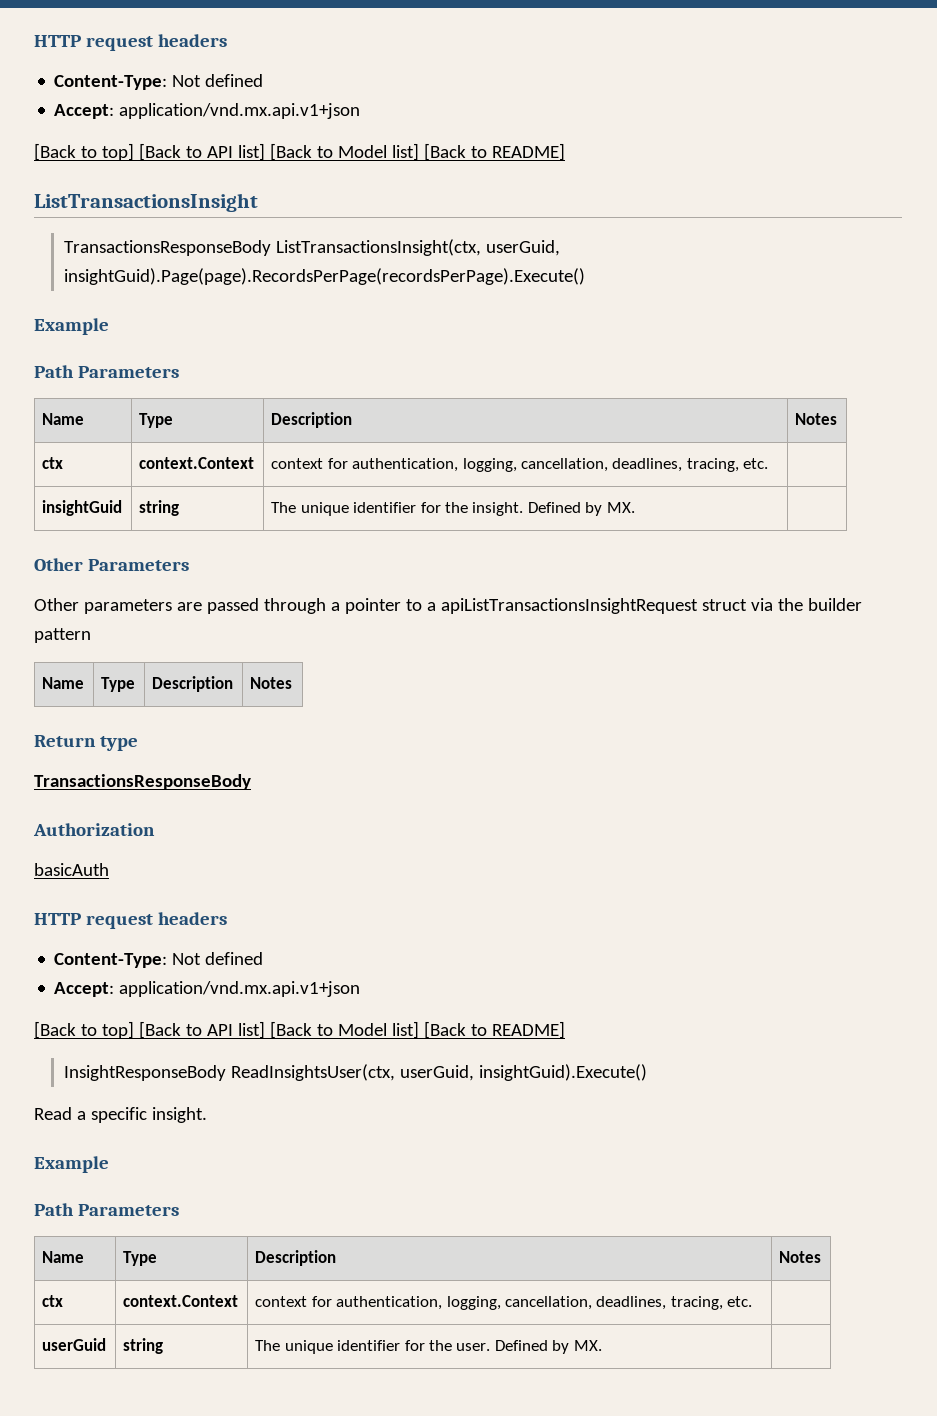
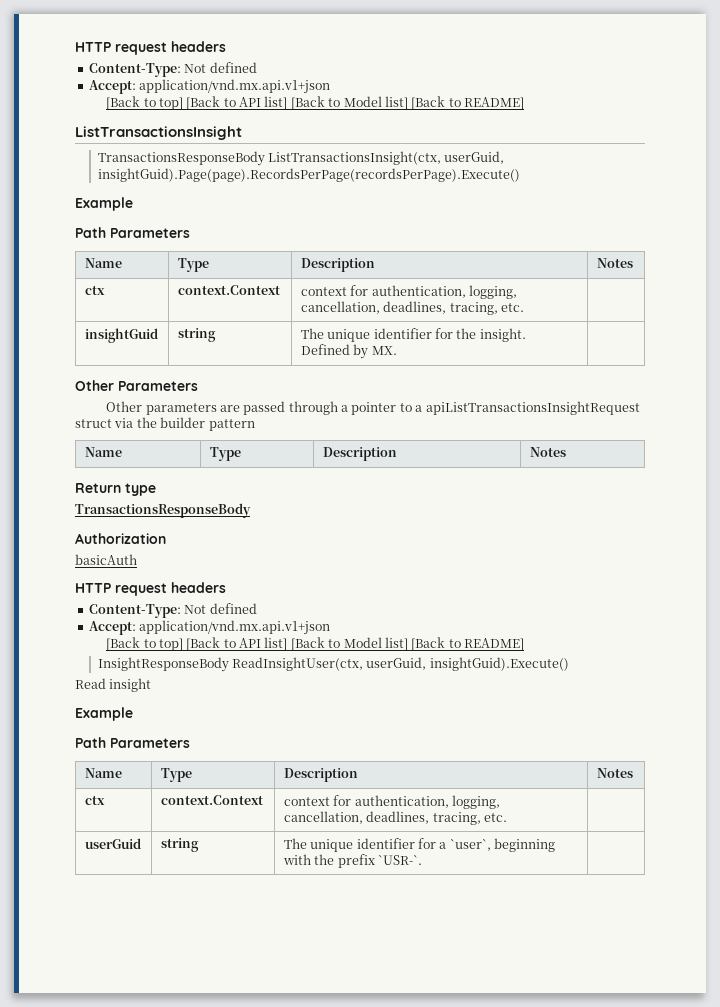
[231,1064,396,1081] ReadInsightsUser(ctx, -> [231,657,363,671] ReadInsightUser(ctx,
[76,1107,207,1123] a specific insight. -> [109,678,152,692] insight
[428,1340,602,1354] the user. Defined by MX. -> [439,838,556,852] [282,854,423,868] a `user`, beginning with the prefix `USR-`.

